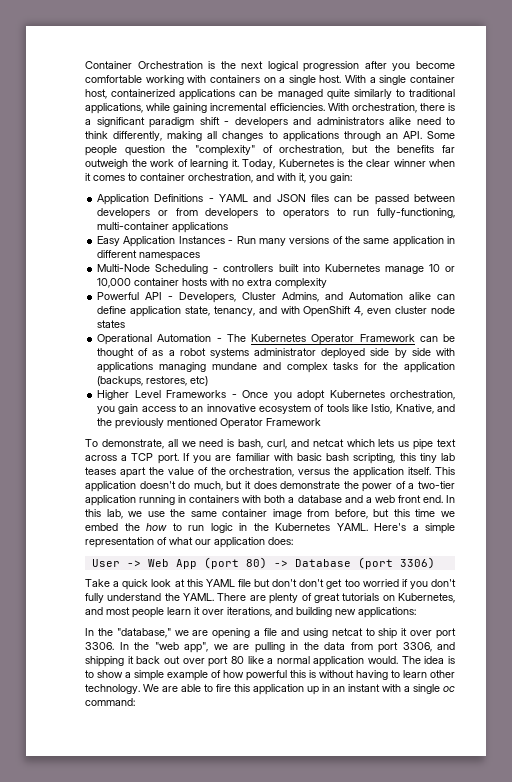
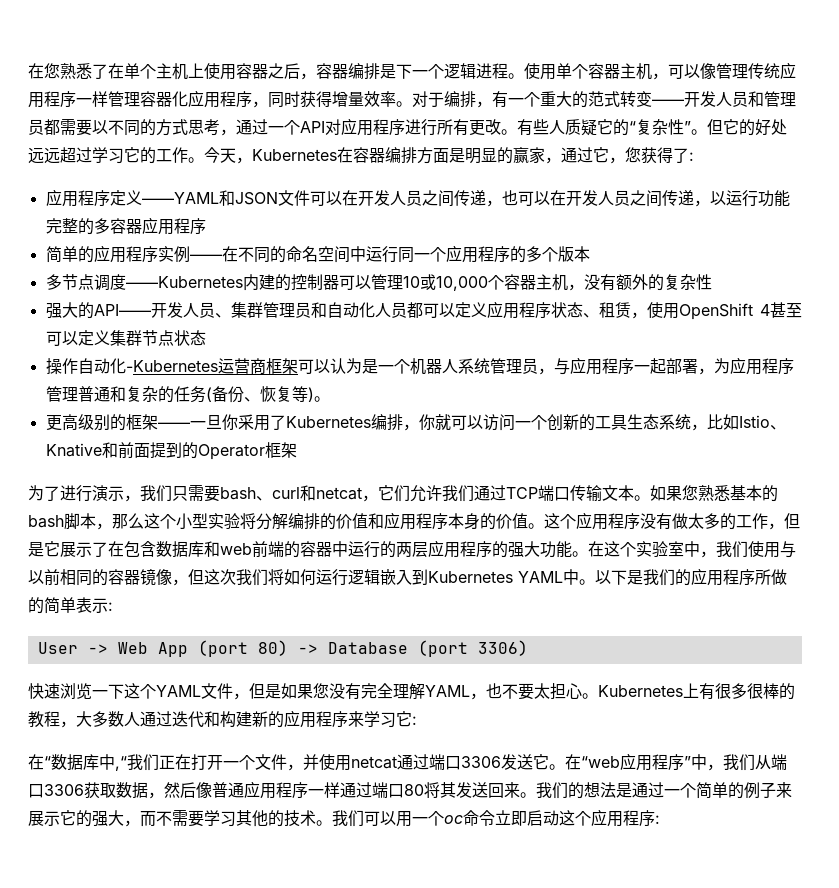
[85,61,455,72] [85,75,455,85] [85,89,455,100] [85,103,455,114] [85,117,455,128] [85,131,456,142] [85,145,456,156] [85,159,455,169] [85,173,352,183] [97,194,455,205] [97,208,456,219] [97,222,229,233] [97,236,455,247] [97,250,201,261] [97,264,455,274] [97,278,328,289] [97,292,455,303] [97,306,455,317] [97,320,126,328] [97,334,456,345] [97,348,455,359] [97,362,456,373] [97,376,209,387] [97,390,456,401] [97,404,455,414] [97,418,322,429] [85,439,456,450] [85,453,456,464] [85,467,456,478] [85,481,455,492] [85,495,456,506] [85,509,456,519] [85,523,455,534] [85,537,293,548] Container Orchestration is the next logical progression after you become comfortable working with containers on a single host. With a single container host, containerized applications can be managed quite similarly to traditional applications, while gaining incremental efficiencies. With orchestration, there is a significant paradigm shift - developers and administrators alike need to think differently, making all changes to applications through an API. Some people question the "complexity" of orchestration, but the benefits far outweigh the work of learning it. Today, Kubernetes is the clear winner when it comes to container orchestration, and with it, you gain: // Application Definitions - YAML and JSON files can be passed between developers or from developers to operators to run fully-functioning, multi-container applications // Easy Application Instances - Run many versions of the same application in different namespaces // Multi-Node Scheduling - controllers built into Kubernetes manage 10 or 10,000 container hosts with no extra complexity // Powerful API - Developers, Cluster Admins, and Automation alike can define application state, tenancy, and with OpenShift 4, even cluster node states // Operational Automation - The Kubernetes Operator Framework can be thought of as a robot systems administrator deployed side by side with applications managing mundane and complex tasks for the application (backups, restores, etc) // Higher Level Frameworks - Once you adopt Kubernetes orchestration, you gain access to an innovative ecosystem of tools like Istio, Knative, and the previously mentioned Operator Framework // To demonstrate, all we need is bash, curl, and netcat which lets us pipe text across a TCP port. If you are familiar with basic bash scripting, this tiny lab teases apart the value of the orchestration, versus the application itself. This application doesn't do much, but it does demonstrate the power of a two-tier application running in containers with both a database and a web front end. In this lab, we use the same container image from before, but this time we embed the how to run logic in the Kubernetes YAML. Here's a simple representation of what our application does: -> [28,62,796,80] [28,90,796,108] [28,118,787,136] [28,147,694,164] [45,189,790,207] [45,217,206,235] [45,245,590,263] [45,274,712,291] [45,301,802,320] [45,330,206,346] [45,357,794,375] [45,386,330,403] [45,414,786,431] [45,442,297,460] [28,485,778,502] [28,512,800,530] [28,540,796,558] [28,568,787,586] [28,597,113,614] 在您熟悉了在单个主机上使用容器之后，容器编排是下一个逻辑进程。使用单个容器主机，可以像管理传统应用程序一样管理容器化应用程序，同时获得增量效率。对于编排，有一个重大的范式转变——开发人员和管理员都需要以不同的方式思考，通过一个API对应用程序进行所有更改。有些人质疑它的“复杂性”。但它的好处远远超过学习它的工作。今天，Kubernetes在容器编排方面是明显的赢家，通过它，您获得了: // 应用程序定义——YAML和JSON文件可以在开发人员之间传递，也可以在开发人员之间传递，以运行功能完整的多容器应用程序 // 简单的应用程序实例——在不同的命名空间中运行同一个应用程序的多个版本 // 多节点调度——Kubernetes内建的控制器可以管理10或10,000个容器主机，没有额外的复杂性 // 强大的API——开发人员、集群管理员和自动化人员都可以定义应用程序状态、租赁，使用OpenShift 4甚至可以定义集群节点状态 // 操作自动化-Kubernetes运营商框架可以认为是一个机器人系统管理员，与应用程序一起部署，为应用程序管理普通和复杂的任务(备份、恢复等)。 // 更高级别的框架——一旦你采用了Kubernetes编排，你就可以访问一个创新的工具生态系统，比如Istio、Knative和前面提到的Operator框架 // 为了进行演示，我们只需要bash、curl和netcat，它们允许我们通过TCP端口传输文本。如果您熟悉基本的bash脚本，那么这个小型实验将分解编排的价值和应用程序本身的价值。这个应用程序没有做太多的工作，但是它展示了在包含数据库和web前端的容器中运行的两层应用程序的强大功能。在这个实验室中，我们使用与以前相同的容器镜像，但这次我们将如何运行逻辑嵌入到Kubernetes YAML中。以下是我们的应用程序所做的简单表示:
[85,579,456,590] [85,593,456,604] [85,607,416,618] [85,628,457,639] [85,642,455,653] [85,656,456,667] [85,670,455,681] [85,684,455,695] [85,698,135,706] Take a quick look at this YAML file but don't don't get too worried if you don't fully understand the YAML. There are plenty of great tutorials on Kubernetes, and most people learn it over iterations, and building new applications: // In the "database," we are opening a file and using netcat to ship it over port 3306. In the "web app", we are pulling in the data from port 3306, and shipping it back out over port 80 like a normal application would. The idea is to show a simple example of how powerful this is without having to learn other technology. We are able to fire this application up in an instant with a single oc command: -> [28,683,795,700] [28,710,417,728] [28,753,787,771] [28,781,792,799] [28,809,660,827] 快速浏览一下这个YAML文件，但是如果您没有完全理解YAML，也不要太担心。Kubernetes上有很多很棒的教程，大多数人通过迭代和构建新的应用程序来学习它: // 在“数据库中,“我们正在打开一个文件，并使用netcat通过端口3306发送它。在“web应用程序”中，我们从端口3306获取数据，然后像普通应用程序一样通过端口80将其发送回来。我们的想法是通过一个简单的例子来展示它的强大，而不需要学习其他的技术。我们可以用一个oc命令立即启动这个应用程序:

